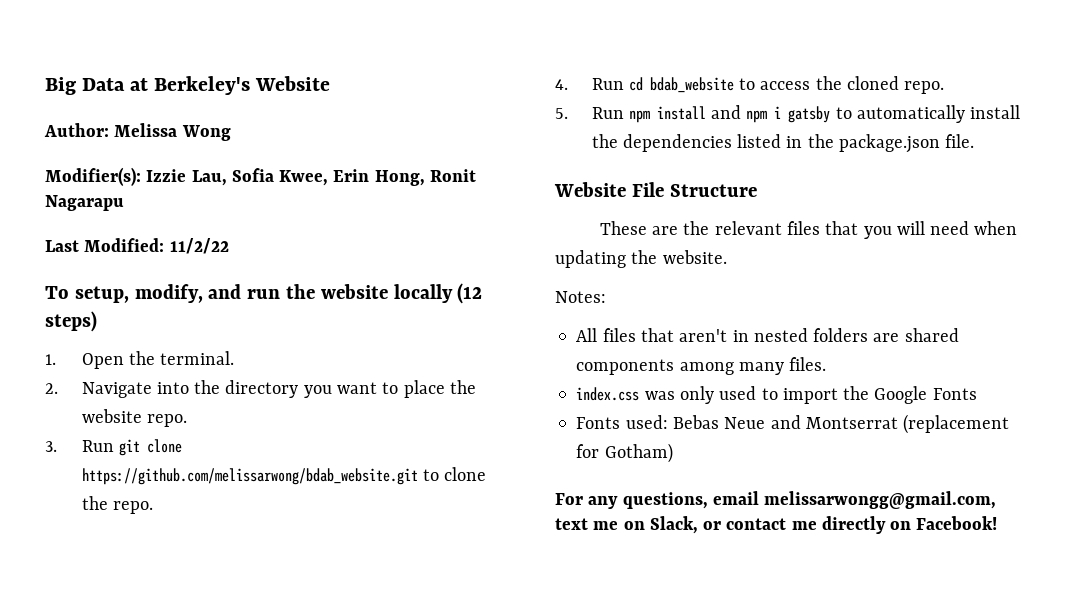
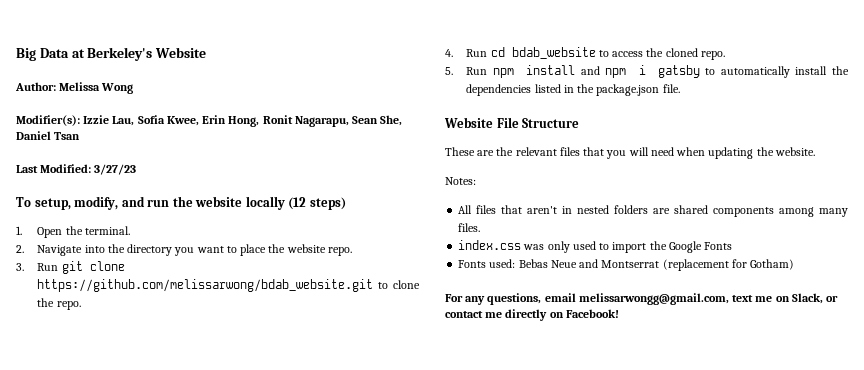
[45,195,124,211] Nagarapu -> [294,115,403,127] [16,131,81,140] Nagarapu, Sean She, Daniel Tsan
[169,238,229,254] 11/2/22 -> [94,164,137,175] 3/27/23

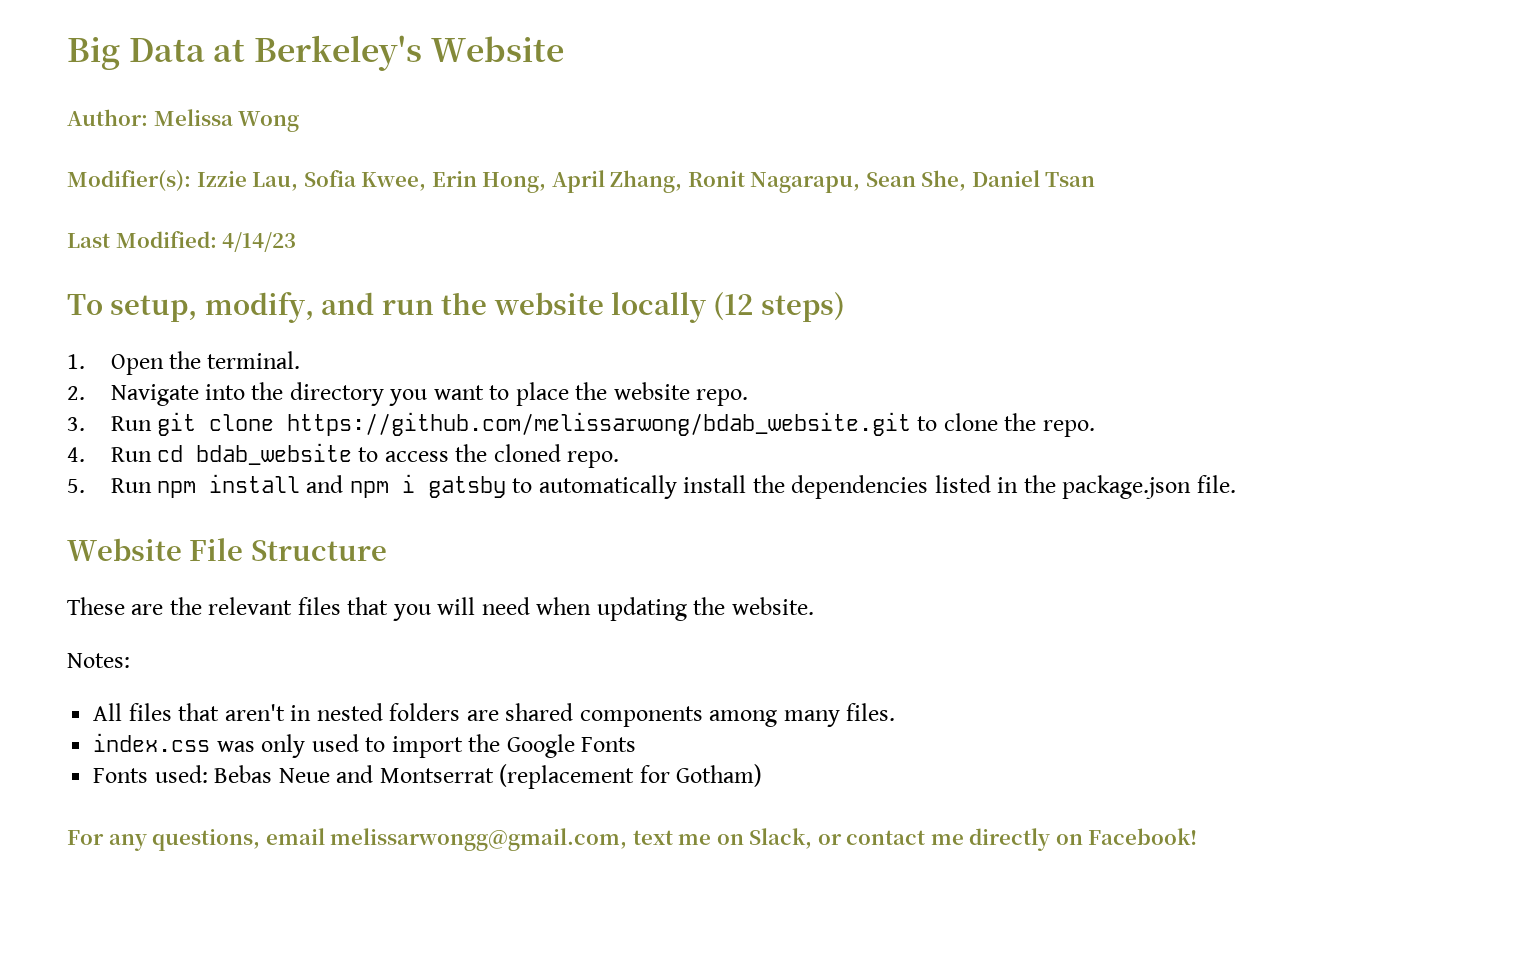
(260, 121) none -> [551,170,683,193] April Zhang,
[94,164,137,175] 3/27/23 -> [222,232,297,252] 4/14/23

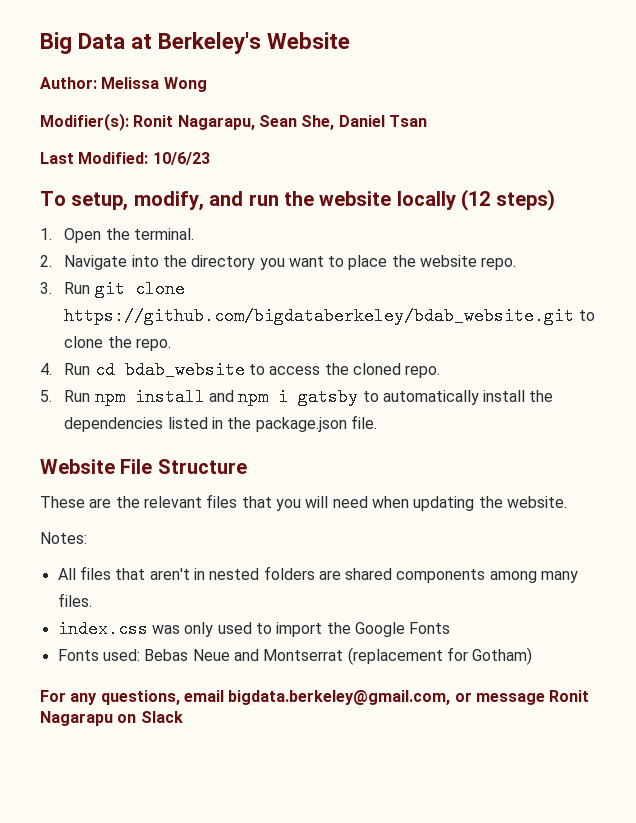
[196,170,683,193] Izzie Lau, Sofia Kwee, Erin Hong, April Zhang, -> (129, 122) none
[222,232,297,252] 4/14/23 -> [152,152,210,165] 10/6/23
[286,412,911,436] https://github.com/melissarwong/bdab_website.git -> [64,307,575,325] https://github.com/bigdataberkeley/bdab_website.git
[330,828,1198,851] melissarwongg@gmail.com, text me on Slack, or contact me directly on Facebook! -> [228,690,590,705] [40,711,183,726] bigdata.berkeley@gmail.com, or message Ronit Nagarapu on Slack

